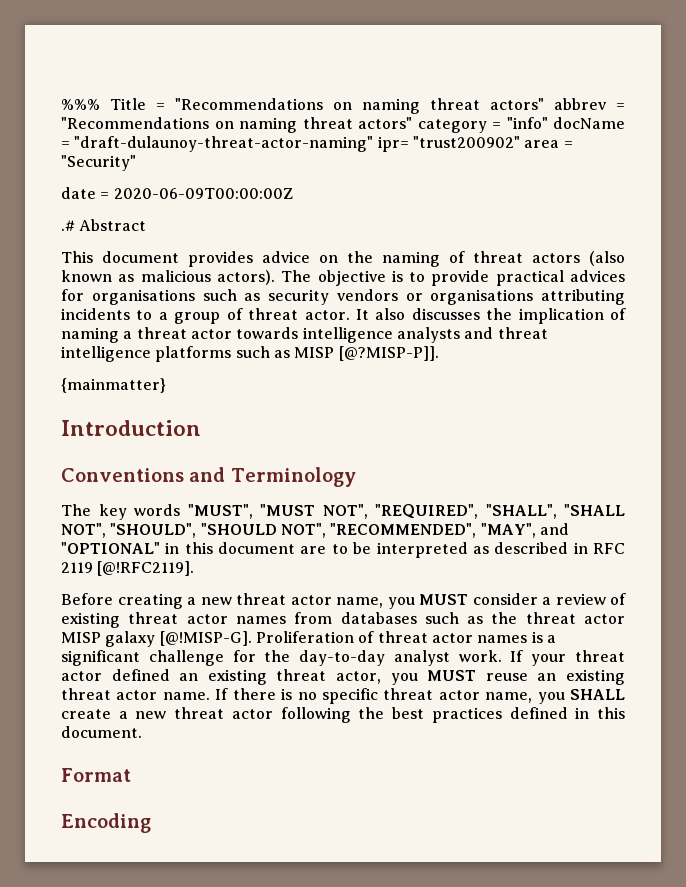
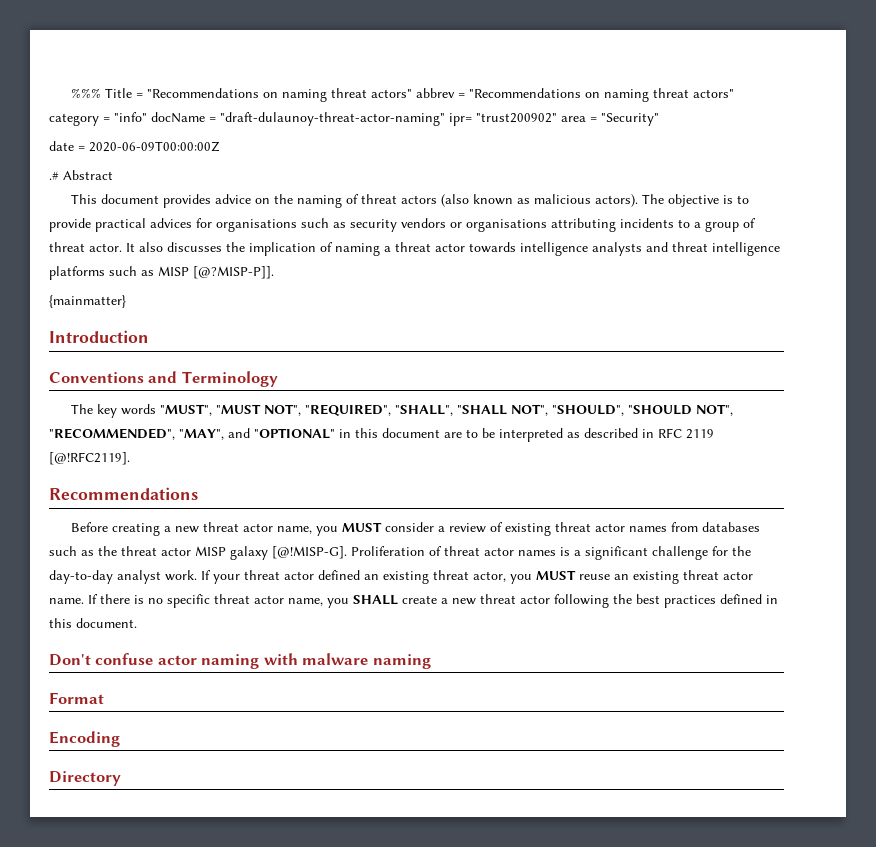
(195, 568) none -> [49,487,198,500] // Recommendations
(142, 732) none -> [49,653,431,669] // Don't confuse actor naming with malware naming
(151, 823) none -> [49,771,121,786] // Directory

